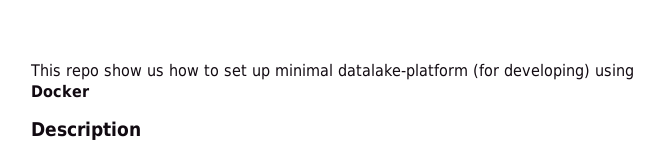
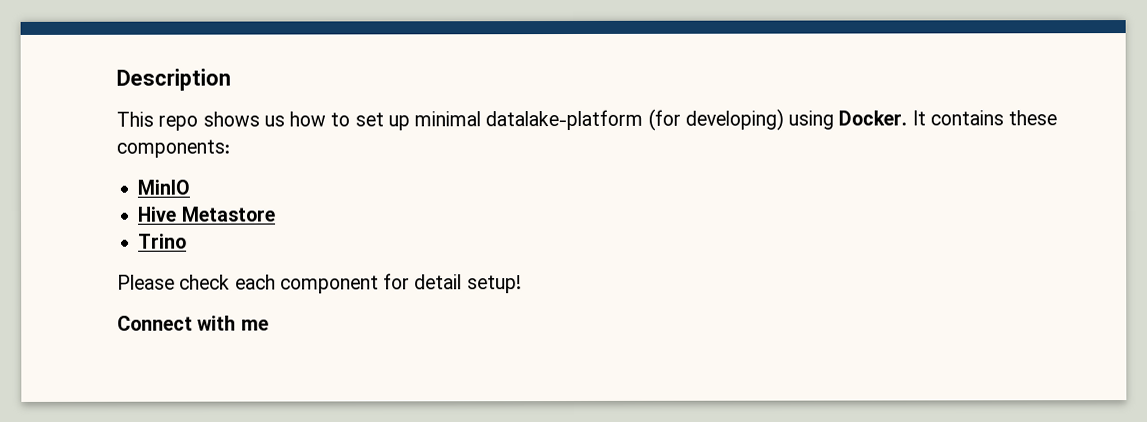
(30, 70) none -> [116,68,231,91] Description //
[104,63,142,77] show -> [202,111,260,127] shows
[31,84,90,98] [31,121,141,140] Docker // Description -> [838,110,1058,126] [116,139,230,158] [137,179,191,195] [137,206,276,222] [138,233,188,249] [117,273,522,294] [117,315,269,331] Docker. It contains these components: // MinIO // Hive Metastore // Trino // Please check each component for detail setup! // Connect with me

